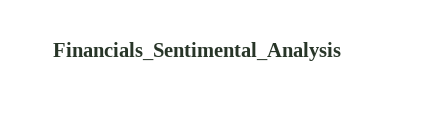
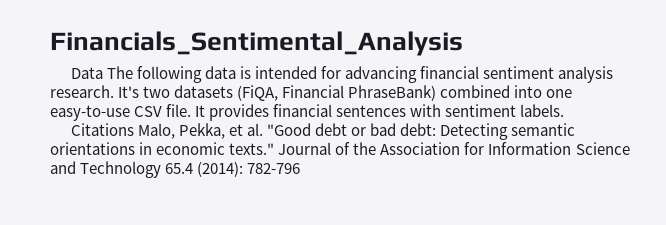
(341, 51) none -> [70,66,614,83] [50,85,573,101] [50,104,565,121] [70,123,576,140] [50,142,630,155] [50,161,301,178] // Data The following data is intended for advancing financial sentiment analysis research. It's two datasets (FiQA, Financial PhraseBank) combined into one easy-to-use CSV file. It provides financial sentences with sentiment labels. // Citations Malo, Pekka, et al. "Good debt or bad debt: Detecting semantic orientations in economic texts." Journal of the Association for Information Science and Technology 65.4 (2014): 782-796

